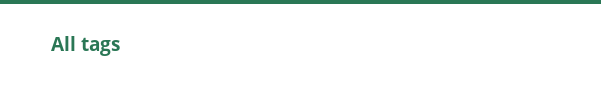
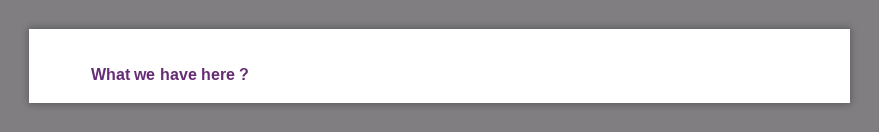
[51,36,120,56] All tags -> [91,68,250,80] What we have here ?

